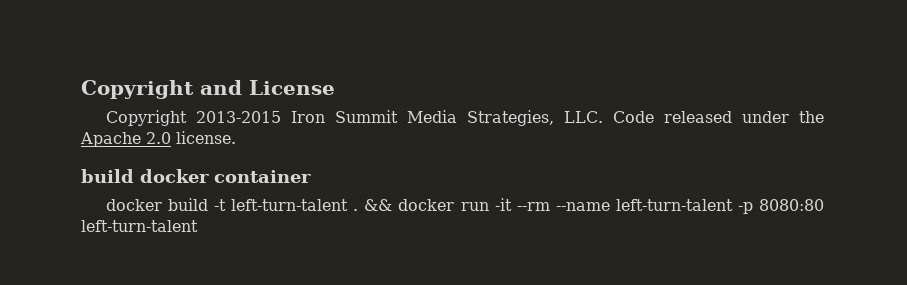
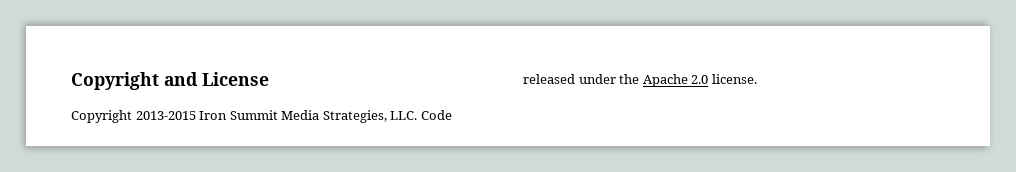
[81,169,311,183] [106,198,825,214] [81,220,198,232] // build docker container // docker build -t left-turn-talent . && docker run -it --rm --name left-turn-talent -p 8080:80 left-turn-talent -> (757, 79) none

